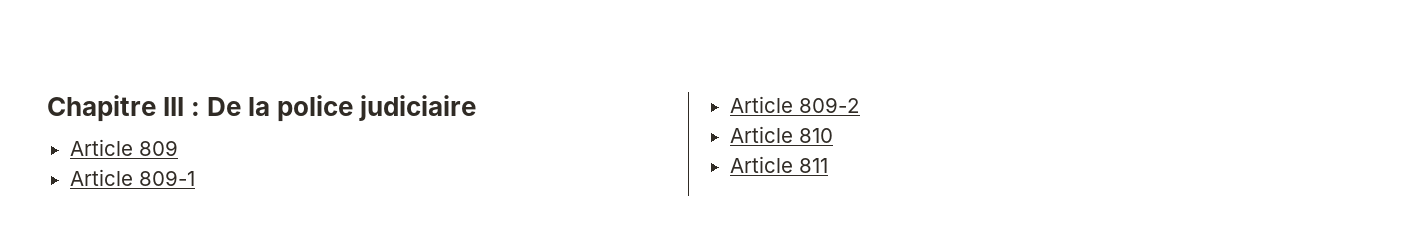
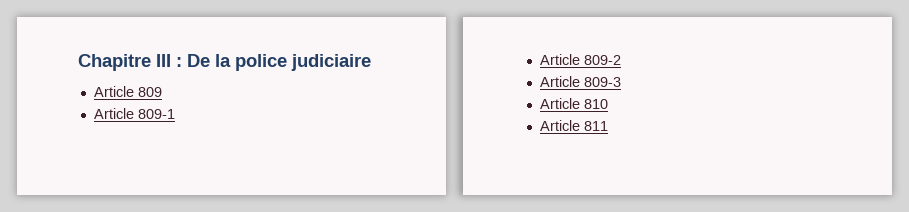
(860, 105) none -> [539,76,621,87] // Article 809-3

